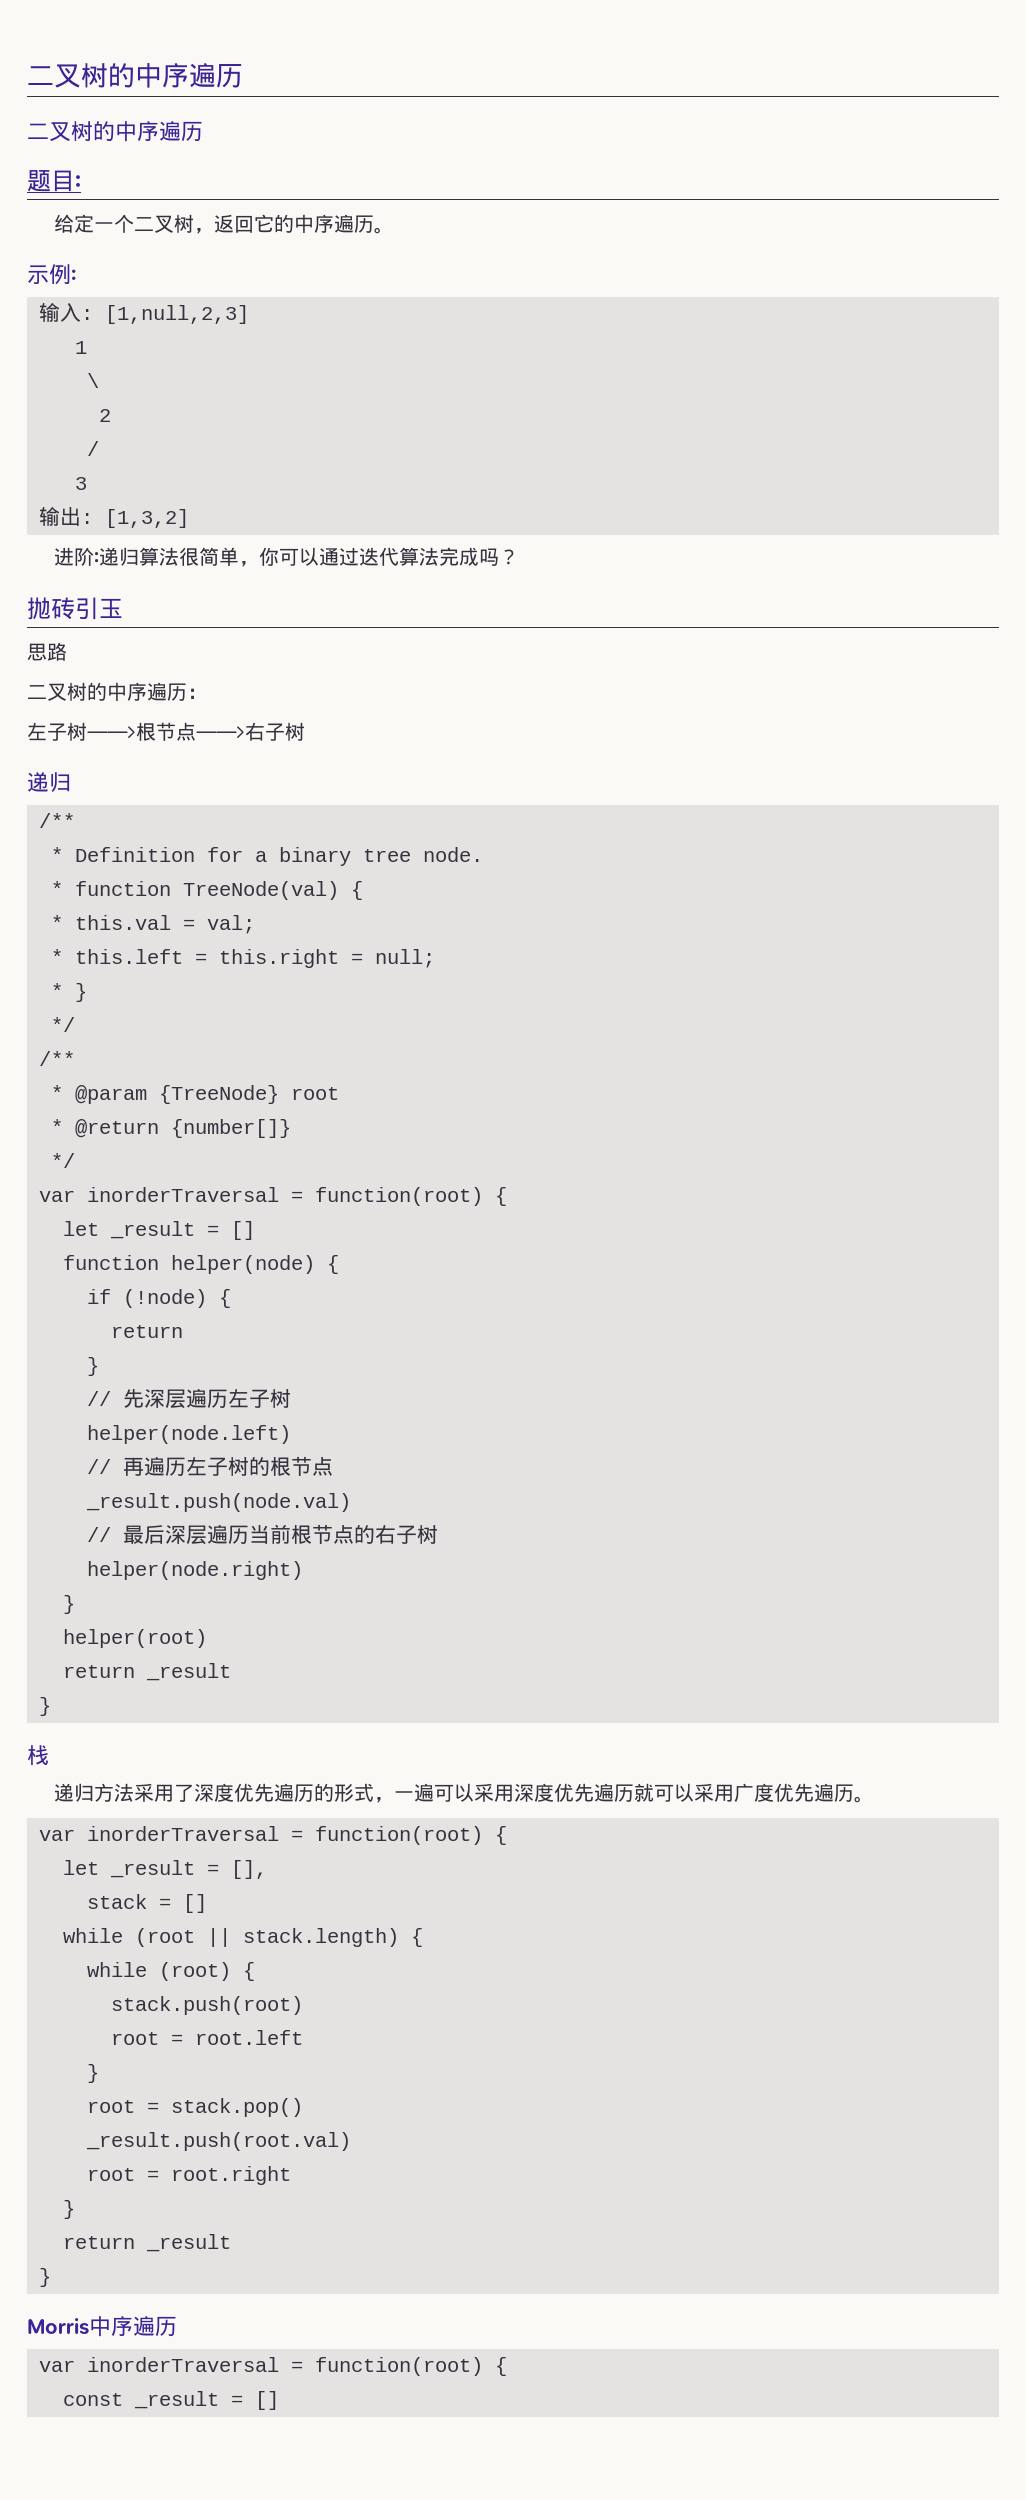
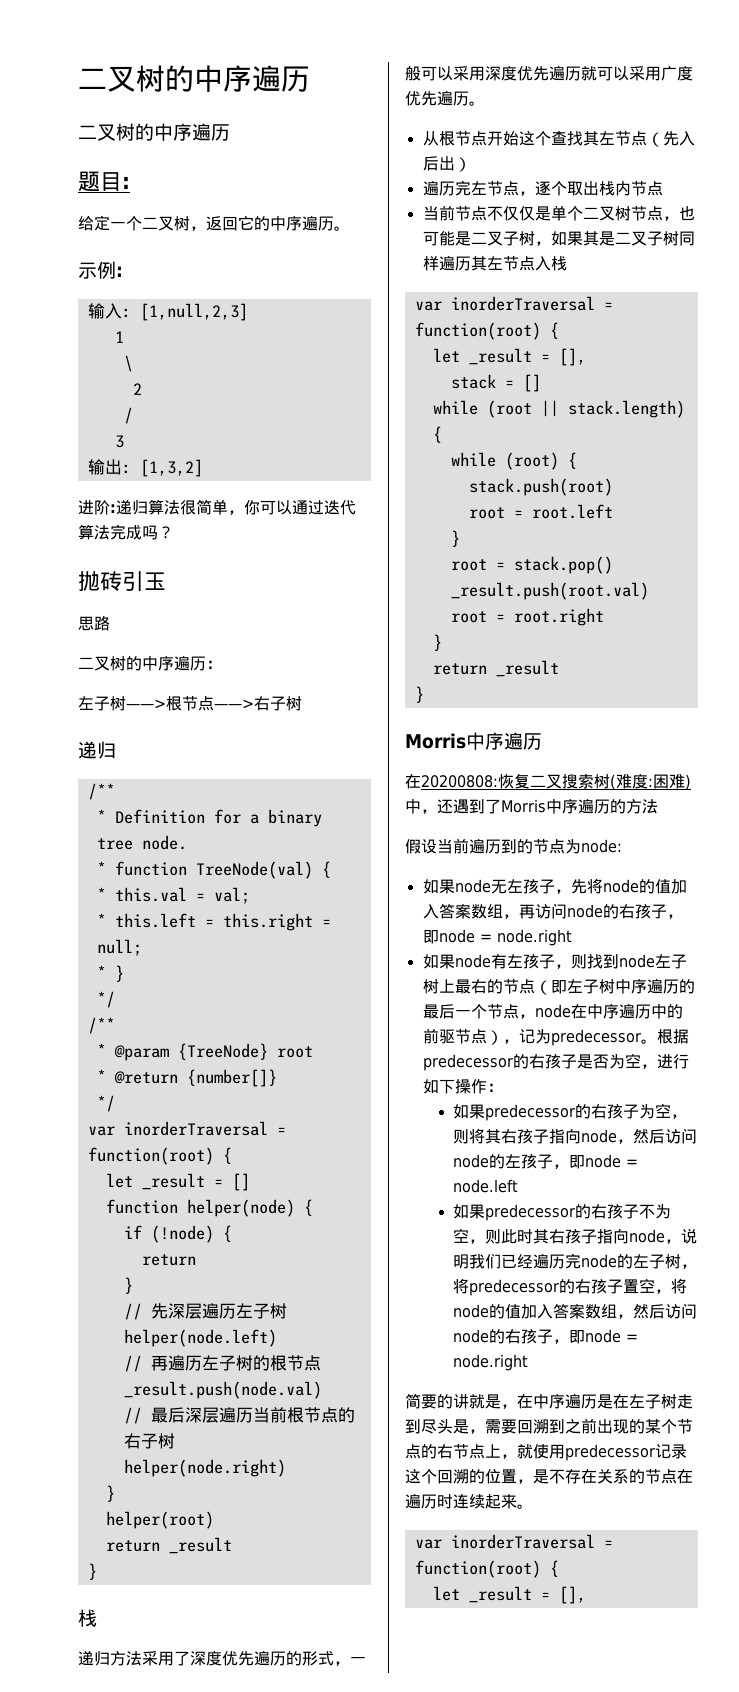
[413,1783,434,1802] 遍 -> [405,65,421,81] 般
(874, 1799) none -> [422,131,695,147] [422,156,471,172] [422,180,663,196] [422,205,695,221] [422,231,695,246] [422,256,567,271] // 从根节点开始这个查找其左节点（先入后出） // 遍历完左节点，逐个取出栈内节点 // 当前节点不仅仅是单个二叉树节点，也可能是二叉子树，如果其是二叉子树同样遍历其左节点入栈
[39,2357,507,2376] [63,2391,279,2410] // var inorderTraversal = function(root) { // const _result = [] -> [405,774,691,790] [405,799,658,814] [405,838,622,854] [422,878,687,894] [422,903,683,919] [422,929,572,946] [422,954,687,969] [422,979,695,995] [422,1004,683,1019] [422,1028,689,1046] [422,1053,689,1071] [422,1079,503,1094] [453,1103,688,1121] [453,1128,698,1144] [453,1154,639,1169] [453,1179,519,1193] [453,1204,672,1221] [453,1228,698,1244] [453,1253,698,1269] [453,1278,688,1296] [453,1303,698,1319] [453,1329,639,1344] [453,1354,529,1371] [405,1393,693,1409] [405,1418,693,1434] [405,1444,687,1461] [405,1469,693,1484] [405,1494,533,1509] [414,1534,613,1549] [414,1560,559,1578] [432,1586,586,1604] // 在20200808:恢复二叉搜索树(难度:困难)中，还遇到了Morris中序遍历的方法 // 假设当前遍历到的节点为node: // 如果node无左孩子，先将node的值加入答案数组，再访问node的右孩子，即node = node.right // 如果node有左孩子，则找到node左子树上最右的节点（即左子树中序遍历的最后一个节点，node在中序遍历中的前驱节点），记为predecessor。根据predecessor的右孩子是否为空，进行如下操作： // 如果predecessor的右孩子为空，则将其右孩子指向node，然后访问node的左孩子，即node = node.left // 如果predecessor的右孩子不为空，则此时其右孩子指向node，说明我们已经遍历完node的左子树，将predecessor的右孩子置空，将node的值加入答案数组，然后访问node的右孩子，即node = node.right // 简要的讲就是，在中序遍历是在左子树走到尽头是，需要回溯到之前出现的某个节点的右节点上，就使用predecessor记录这个回溯的位置，是不存在关系的节点在遍历时连续起来。 // var inorderTraversal = function(root) { // let _result = [],

